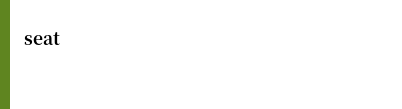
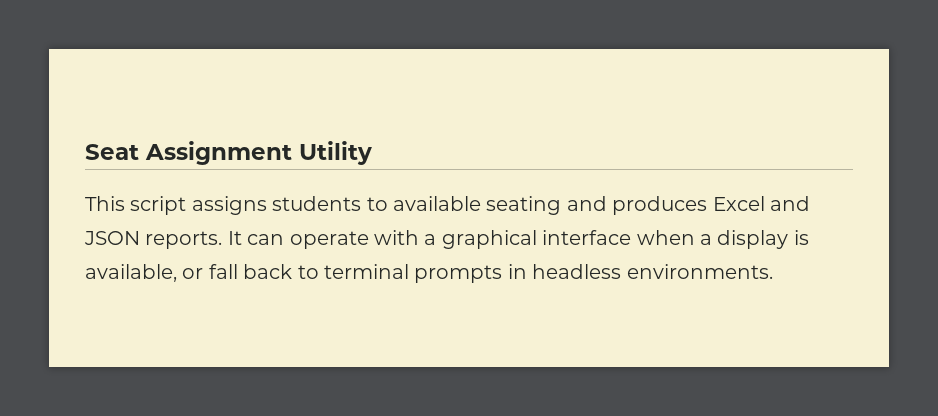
[24,32,60,45] seat -> [85,141,372,165] [85,196,810,215] [84,230,809,249] [85,264,773,283] Seat Assignment Utility // This script assigns students to available seating and produces Excel and JSON reports. It can operate with a graphical interface when a display is available, or fall back to terminal prompts in headless environments.

